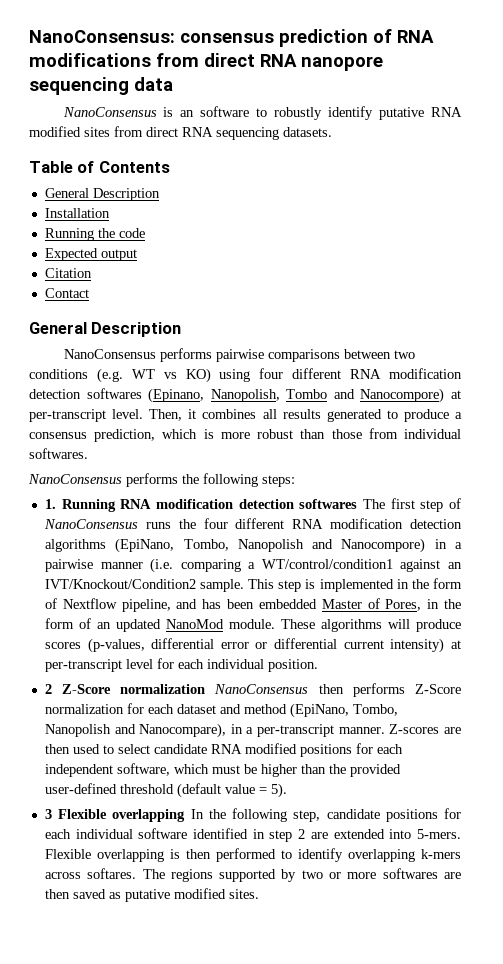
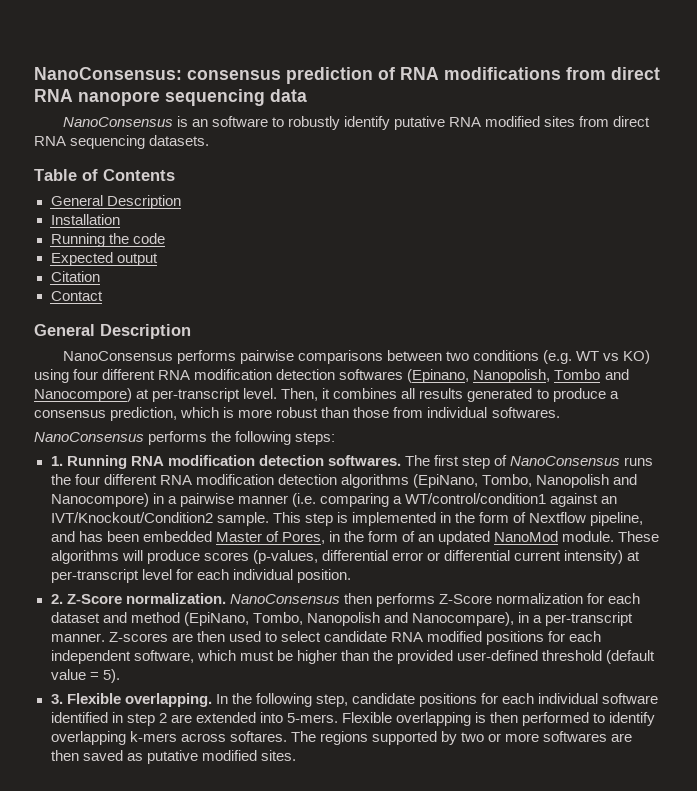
[299,499,358,509] softwares -> [327,455,401,466] softwares.
[44,684,206,694] 2 Z-Score normalization -> [50,593,226,604] 2. Z-Score normalization.
[44,809,186,822] 3 Flexible overlapping -> [50,693,212,707] 3. Flexible overlapping.

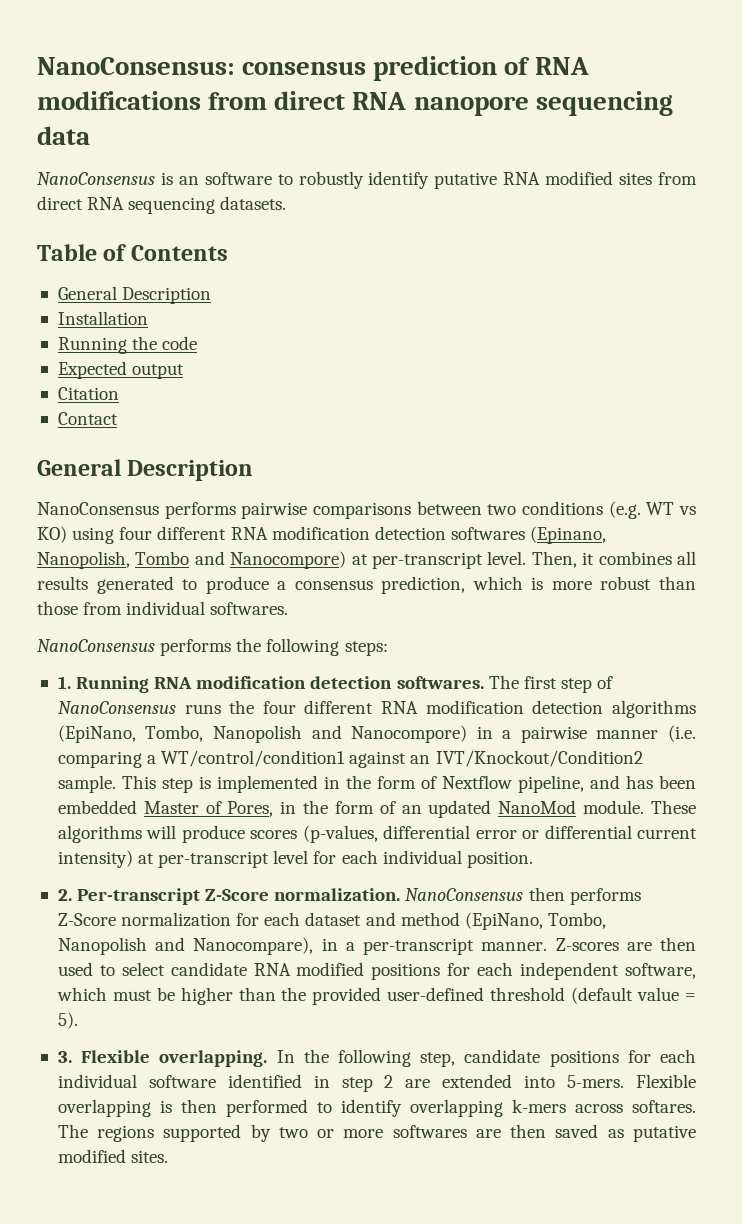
(63, 599) none -> [77,888,201,905] Per-transcript

